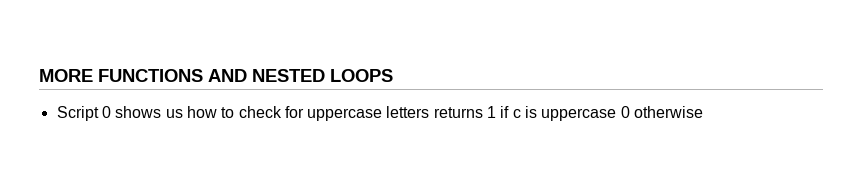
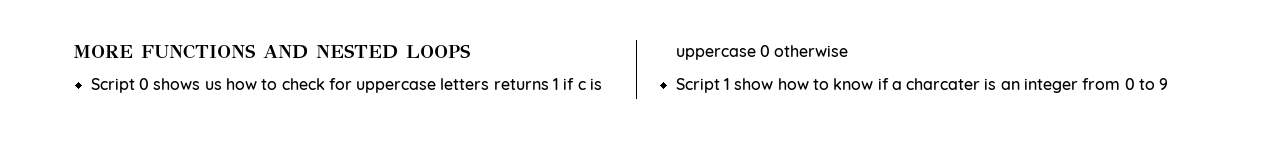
(704, 112) none -> [675,78,1169,93] // Script 1 show how to know if a charcater is an integer from 0 to 9

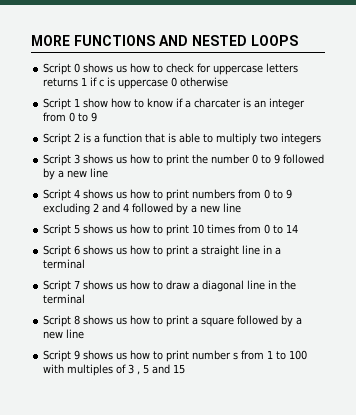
(1169, 84) none -> [43,133,322,145] [43,154,325,166] [43,168,109,180] [43,189,293,201] [43,203,242,215] [43,224,299,236] [43,245,282,257] [43,259,86,269] [43,280,297,292] [43,294,86,304] [43,315,303,327] [43,329,85,339] [43,350,308,362] [43,364,186,376] // Script 2 is a function that is able to multiply two integers // Script 3 shows us how to print the number 0 to 9 followed by a new line // Script 4 shows us how to print numbers from 0 to 9 excluding 2 and 4 followed by a new line // Script 5 shows us how to print 10 times from 0 to 14 // Script 6 shows us how to print a straight line in a terminal // Script 7 shows us how to draw a diagonal line in the terminal // Script 8 shows us how to print a square followed by a new line // Script 9 shows us how to print number s from 1 to 100 with multiples of 3 , 5 and 15

